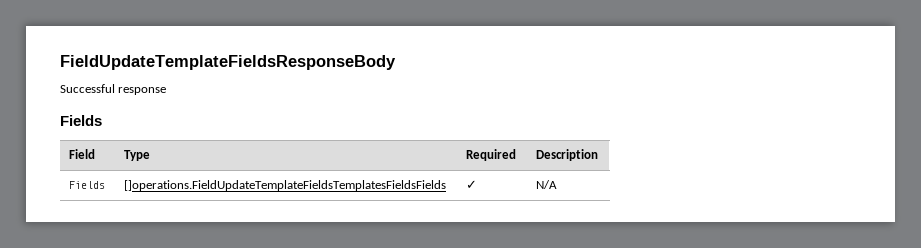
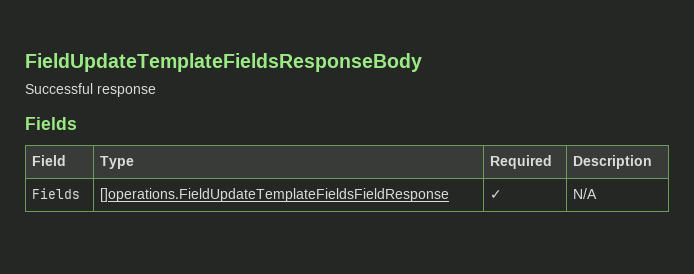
[124,180,447,191] []operations.FieldUpdateTemplateFieldsTemplatesFieldsFields -> [100,188,450,202] []operations.FieldUpdateTemplateFieldsFieldResponse

